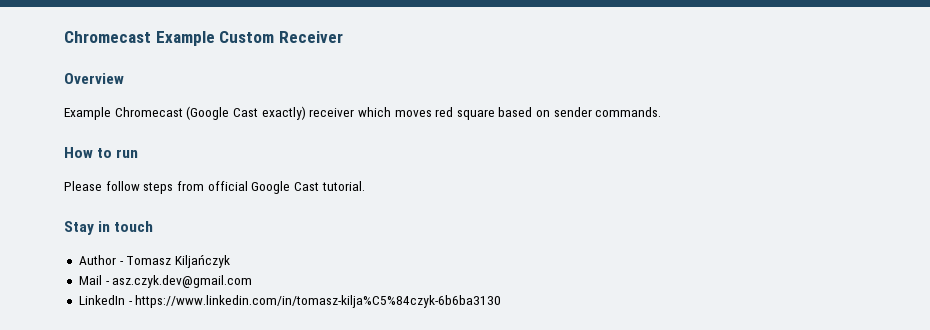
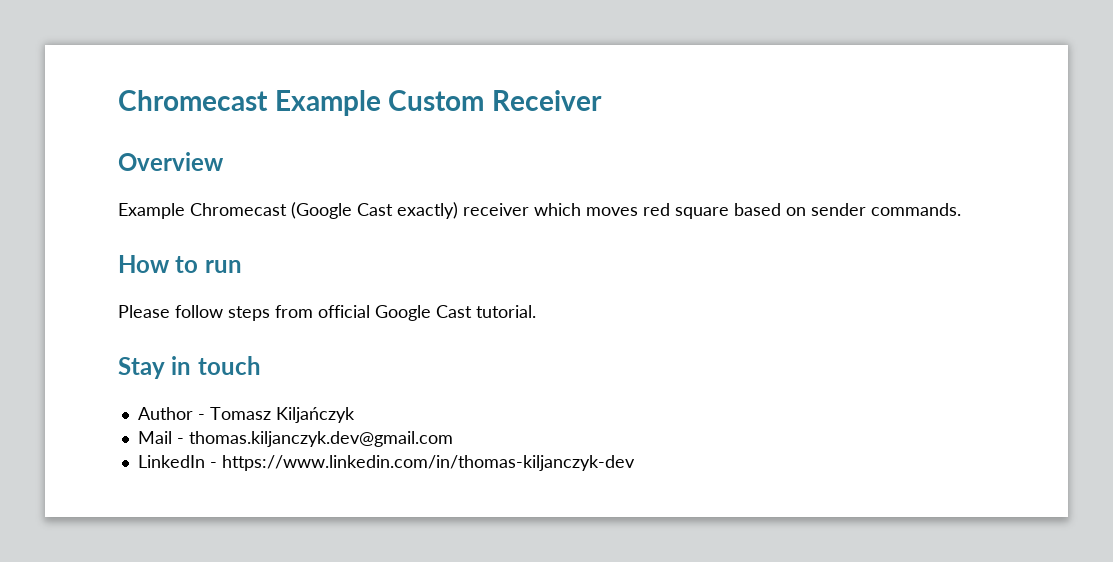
[112,275,253,288] asz.czyk.dev@gmail.com -> [188,431,453,447] thomas.kiljanczyk.dev@gmail.com
[135,295,502,308] https://www.linkedin.com/in/tomasz-kilja%C5%84czyk-6b6ba3130 -> [221,455,635,471] https://www.linkedin.com/in/thomas-kiljanczyk-dev

